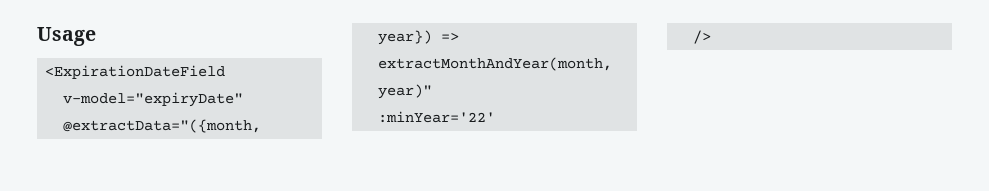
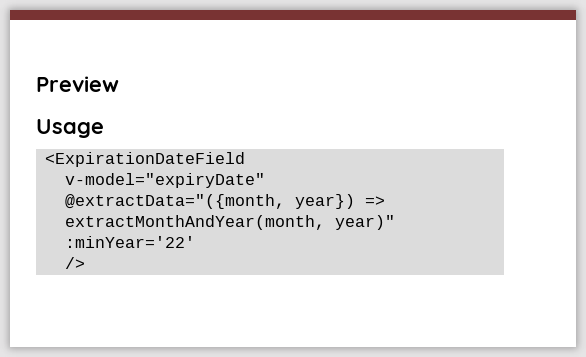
(37, 36) none -> [36,76,119,92] Preview //

